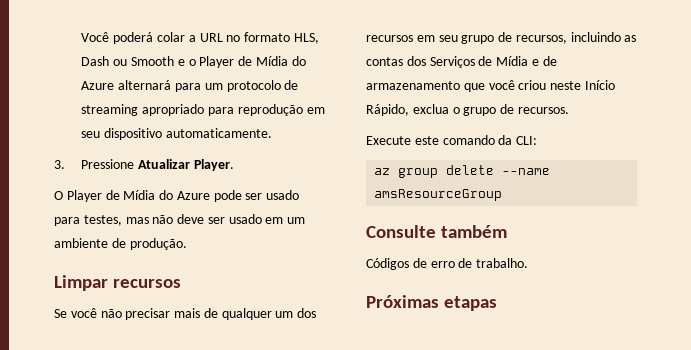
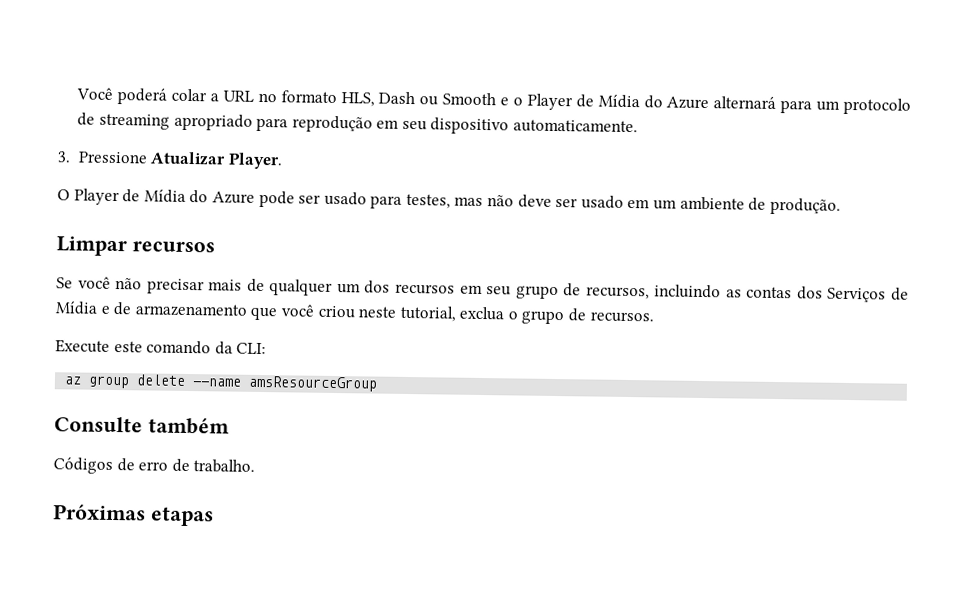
[584,80,615,90] [366,104,409,116] Início Rápido, -> [399,305,456,322] tutorial,

